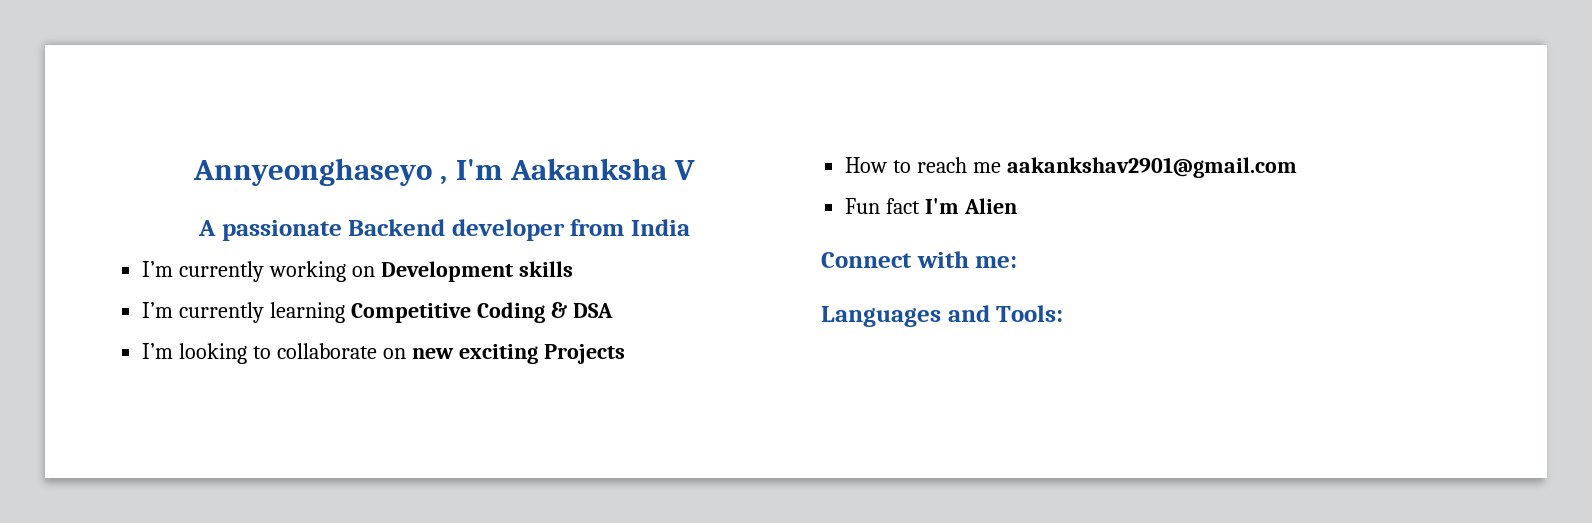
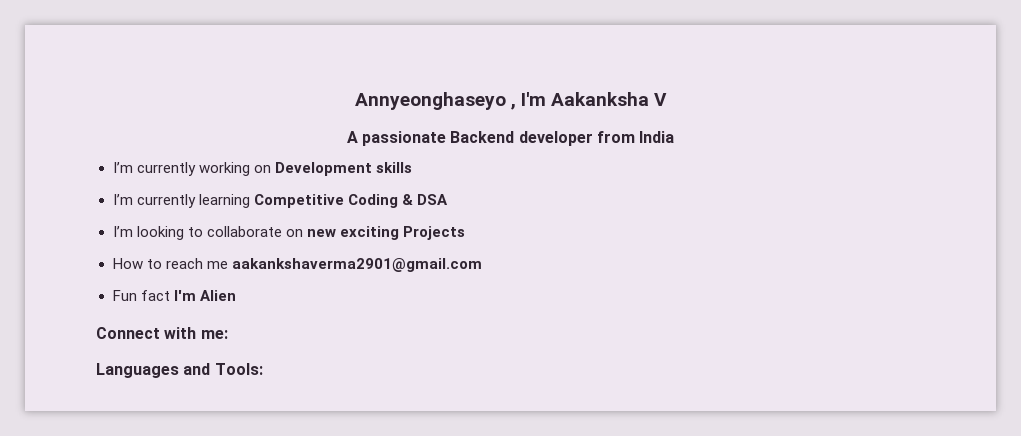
[1006,157,1297,178] aakankshav2901@gmail.com -> [231,258,482,272] aakankshaverma2901@gmail.com

